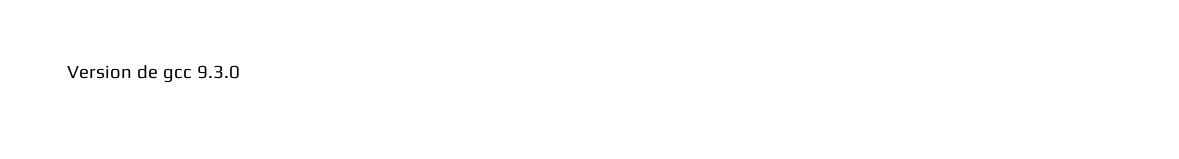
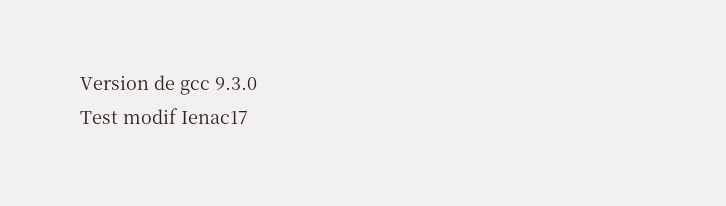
(240, 72) none -> [80,108,248,124] // Test modif Ienac17

